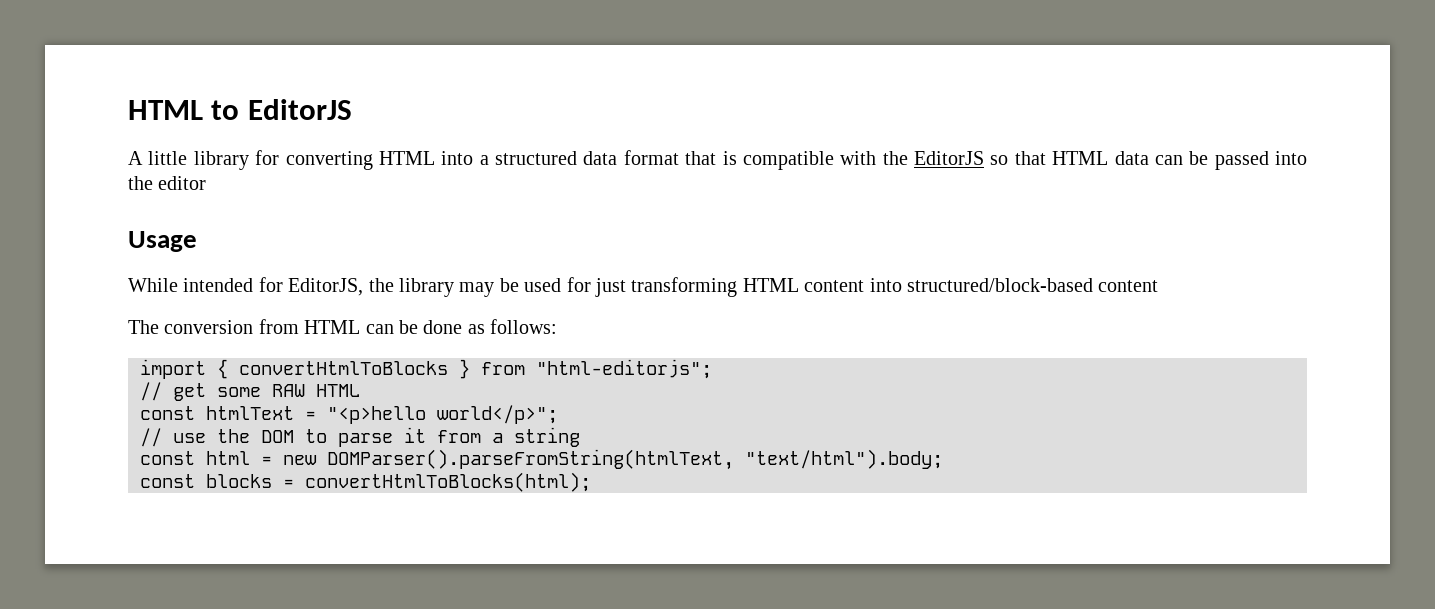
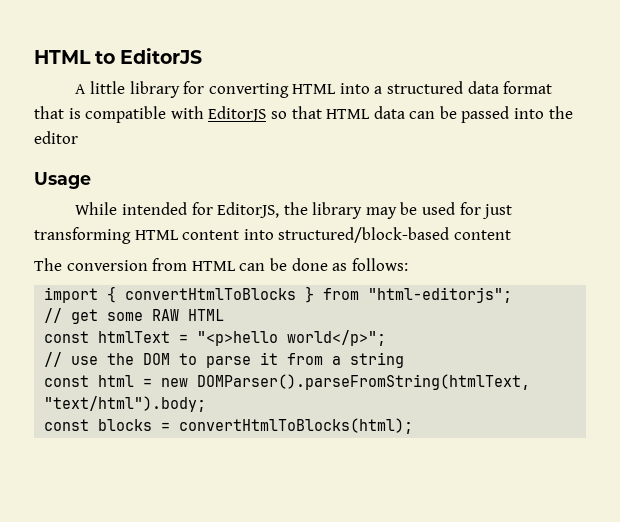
[882,151,908,165] the -> (204, 112) none

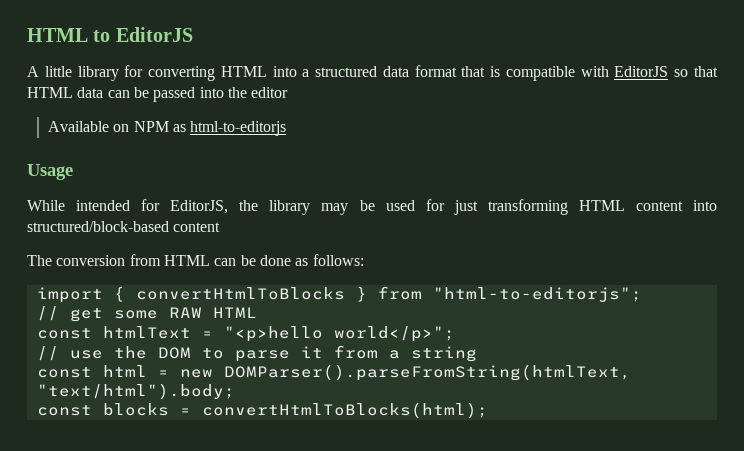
(78, 137) none -> [47,121,287,136] // Available on NPM as html-to-editorjs
[368,287,513,303] "html-editorjs"; -> [432,287,642,302] "html-to-editorjs";

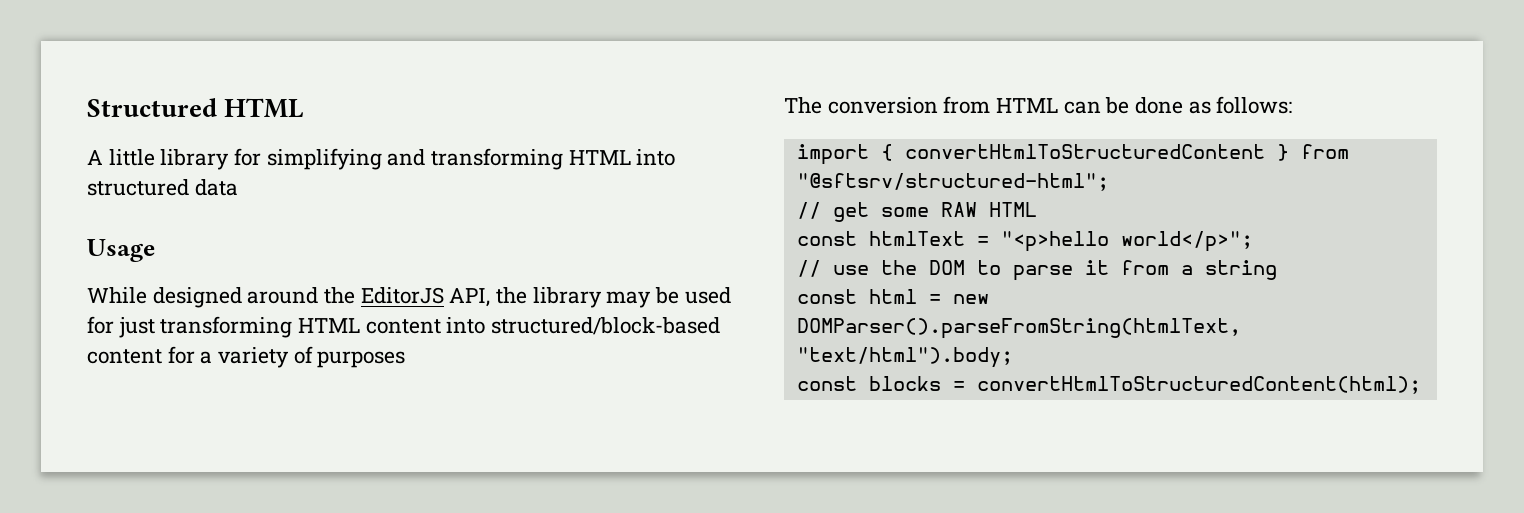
[27,27,193,42] HTML to EditorJS -> [87,98,305,118] Structured HTML
[148,66,216,81] converting -> [266,148,564,170] simplifying and transforming
[302,69,310,77] a -> (676, 157) none
[414,65,718,81] [27,87,289,102] [47,121,287,136] [27,164,73,180] [27,199,229,214] format that is compatible with EditorJS so that HTML data can be passed into the editor // Available on NPM as html-to-editorjs // Usage // While intended for EditorJS, -> [87,239,155,262] [87,287,491,308] // Usage // While designed around the EditorJS API,
(221, 227) none -> [167,346,406,368] for a variety of purposes
[135,287,345,300] convertHtmlToBlocks -> [904,144,1265,159] convertHtmlToStructuredContent
[432,287,642,302] "html-to-editorjs"; -> [796,173,1109,191] "@sftsrv/structured-html";
[201,402,488,419] convertHtmlToBlocks(html); -> [976,376,1421,394] convertHtmlToStructuredContent(html);

